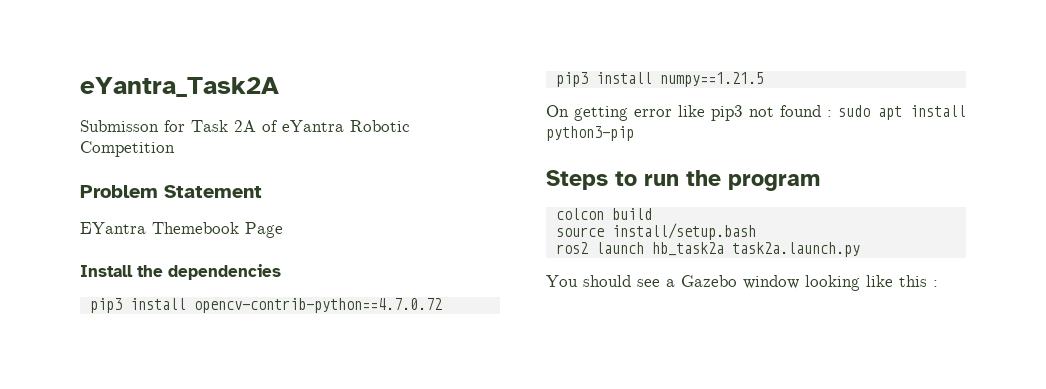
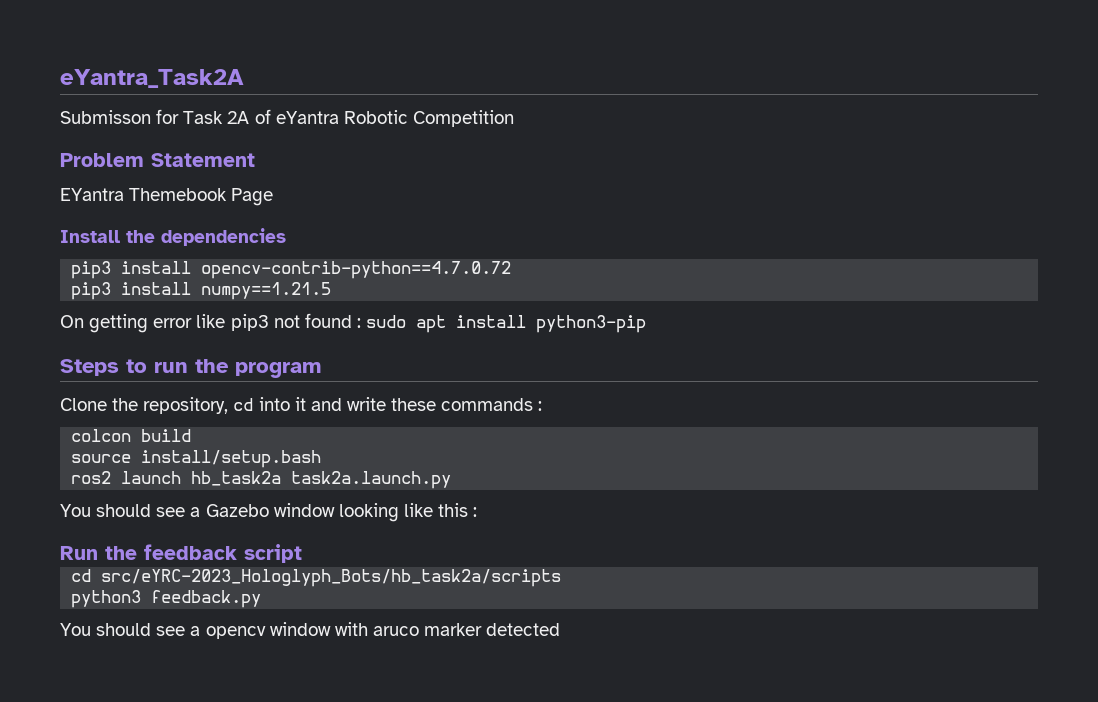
(820, 182) none -> [60,397,543,414] // Clone the repository, cd into it and write these commands :
(938, 283) none -> [60,544,302,563] [71,569,562,587] [71,590,262,608] [60,622,561,639] // Run the feedback script // cd src/eYRC-2023_Hologlyph_Bots/hb_task2a/scripts // python3 feedback.py // You should see a opencv window with aruco marker detected

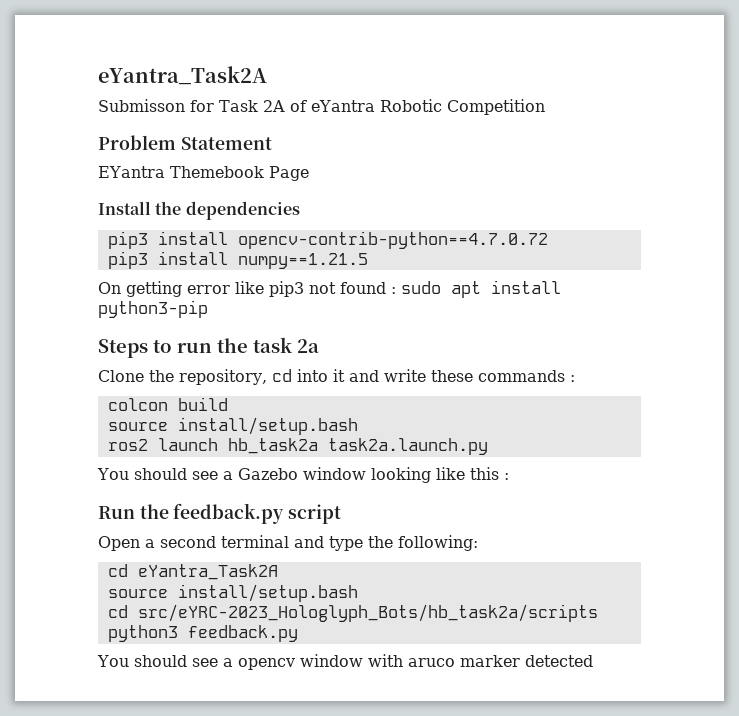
[235,362,321,378] program -> [253,337,319,353] task 2a
[144,544,237,560] feedback -> [173,503,285,524] feedback.py
(302, 553) none -> [98,535,478,551] [107,564,278,580] [107,584,358,602] // Open a second terminal and type the following: // cd eYantra_Task2A // source install/setup.bash

